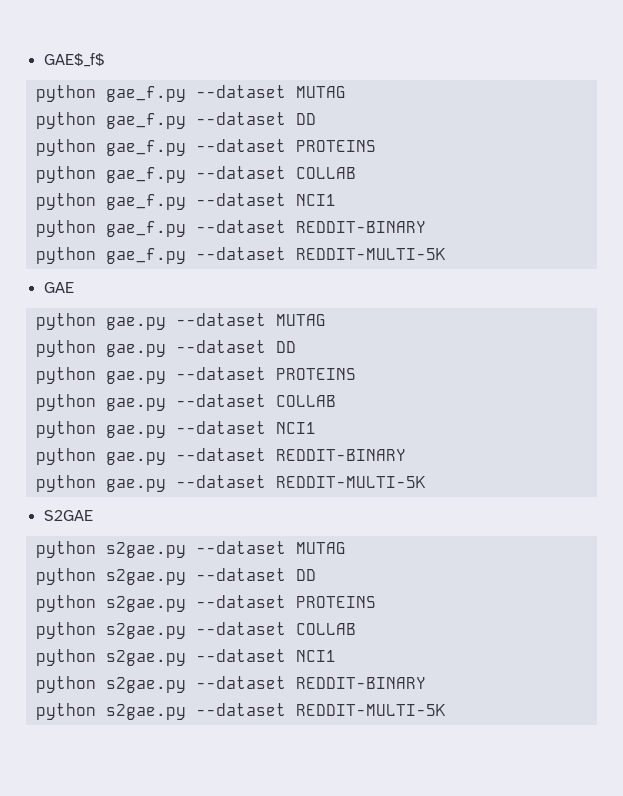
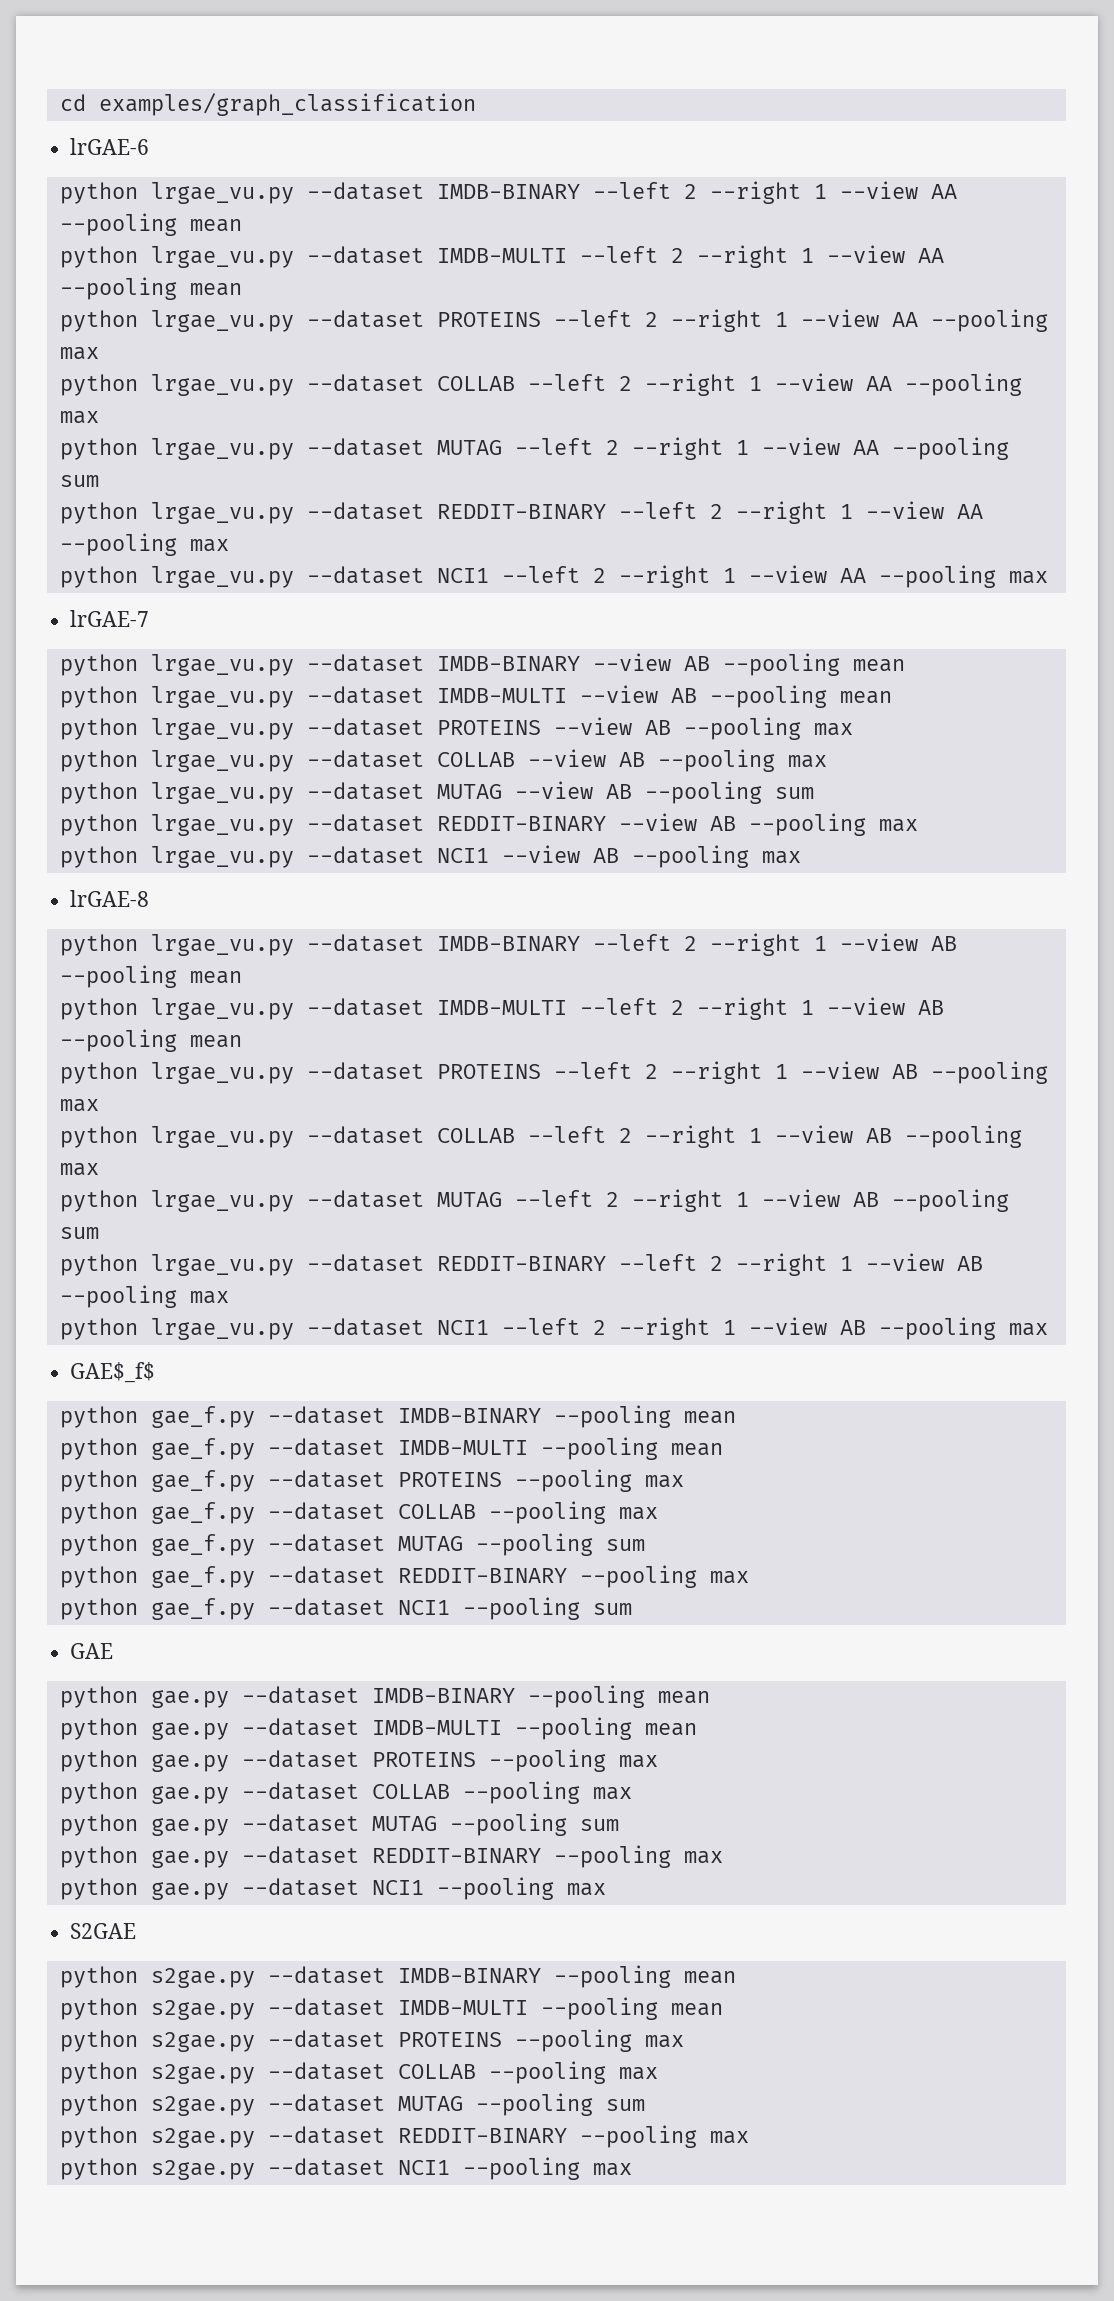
(43, 60) none -> [59,93,476,116] [70,138,150,155] [59,181,957,204] [59,213,242,236] [59,245,944,268] [59,277,242,300] [59,309,1048,332] [59,347,99,360] [59,373,1022,396] [59,411,99,424] [59,437,1009,460] [59,475,99,487] [59,501,983,524] [59,533,229,556] [59,565,1048,588] [70,610,150,627] [59,653,905,676] [59,685,892,708] [59,717,853,740] [59,749,827,772] [59,781,814,804] [59,813,918,836] [59,845,801,868] [70,890,150,907] [59,933,957,956] [59,965,242,988] [59,997,944,1020] [59,1029,242,1052] [59,1061,1048,1084] [59,1099,99,1112] [59,1125,1022,1148] [59,1163,99,1176] [59,1189,1009,1212] [59,1227,99,1239] [59,1253,983,1276] [59,1285,229,1308] [59,1317,1048,1340] cd examples/graph_classification // lrGAE-6 // python lrgae_vu.py --dataset IMDB-BINARY --left 2 --right 1 --view AA --pooling mean // python lrgae_vu.py --dataset IMDB-MULTI --left 2 --right 1 --view AA --pooling mean // python lrgae_vu.py --dataset PROTEINS --left 2 --right 1 --view AA --pooling max // python lrgae_vu.py --dataset COLLAB --left 2 --right 1 --view AA --pooling max // python lrgae_vu.py --dataset MUTAG --left 2 --right 1 --view AA --pooling sum // python lrgae_vu.py --dataset REDDIT-BINARY --left 2 --right 1 --view AA --pooling max // python lrgae_vu.py --dataset NCI1 --left 2 --right 1 --view AA --pooling max // lrGAE-7 // python lrgae_vu.py --dataset IMDB-BINARY --view AB --pooling mean // python lrgae_vu.py --dataset IMDB-MULTI --view AB --pooling mean // python lrgae_vu.py --dataset PROTEINS --view AB --pooling max // python lrgae_vu.py --dataset COLLAB --view AB --pooling max // python lrgae_vu.py --dataset MUTAG --view AB --pooling sum // python lrgae_vu.py --dataset REDDIT-BINARY --view AB --pooling max // python lrgae_vu.py --dataset NCI1 --view AB --pooling max // lrGAE-8 // python lrgae_vu.py --dataset IMDB-BINARY --left 2 --right 1 --view AB --pooling mean // python lrgae_vu.py --dataset IMDB-MULTI --left 2 --right 1 --view AB --pooling mean // python lrgae_vu.py --dataset PROTEINS --left 2 --right 1 --view AB --pooling max // python lrgae_vu.py --dataset COLLAB --left 2 --right 1 --view AB --pooling max // python lrgae_vu.py --dataset MUTAG --left 2 --right 1 --view AB --pooling sum // python lrgae_vu.py --dataset REDDIT-BINARY --left 2 --right 1 --view AB --pooling max // python lrgae_vu.py --dataset NCI1 --left 2 --right 1 --view AB --pooling max //
[295,86,346,98] [35,112,316,129] MUTAG // python gae_f.py --dataset DD -> [397,1405,736,1428] [59,1437,723,1460] IMDB-BINARY --pooling mean // python gae_f.py --dataset IMDB-MULTI --pooling mean
(376, 146) none -> [514,1469,684,1492] --pooling max
[35,193,336,210] [35,220,426,237] [35,247,446,264] // python gae_f.py --dataset NCI1 // python gae_f.py --dataset REDDIT-BINARY // python gae_f.py --dataset REDDIT-MULTI-5K -> [488,1501,658,1524] [59,1533,645,1556] [59,1565,749,1588] [59,1597,632,1620] --pooling max // python gae_f.py --dataset MUTAG --pooling sum // python gae_f.py --dataset REDDIT-BINARY --pooling max // python gae_f.py --dataset NCI1 --pooling sum
[275,314,326,326] [35,340,296,357] MUTAG // python gae.py --dataset DD -> [371,1685,710,1708] [59,1717,697,1740] IMDB-BINARY --pooling mean // python gae.py --dataset IMDB-MULTI --pooling mean
(356, 374) none -> [488,1749,658,1772] --pooling max
[35,421,316,438] [35,448,406,465] [35,475,426,492] // python gae.py --dataset NCI1 // python gae.py --dataset REDDIT-BINARY // python gae.py --dataset REDDIT-MULTI-5K -> [462,1781,632,1804] [59,1813,619,1836] [59,1845,723,1868] [59,1877,606,1900] --pooling max // python gae.py --dataset MUTAG --pooling sum // python gae.py --dataset REDDIT-BINARY --pooling max // python gae.py --dataset NCI1 --pooling max
[295,542,346,554] [35,568,316,585] MUTAG // python s2gae.py --dataset DD -> [397,1965,736,1988] [59,1997,723,2020] IMDB-BINARY --pooling mean // python s2gae.py --dataset IMDB-MULTI --pooling mean
(376, 602) none -> [514,2029,684,2052] --pooling max
[35,649,336,666] [35,676,426,693] [35,703,446,720] // python s2gae.py --dataset NCI1 // python s2gae.py --dataset REDDIT-BINARY // python s2gae.py --dataset REDDIT-MULTI-5K -> [488,2061,658,2084] [59,2093,645,2116] [59,2125,749,2148] [59,2157,632,2180] --pooling max // python s2gae.py --dataset MUTAG --pooling sum // python s2gae.py --dataset REDDIT-BINARY --pooling max // python s2gae.py --dataset NCI1 --pooling max

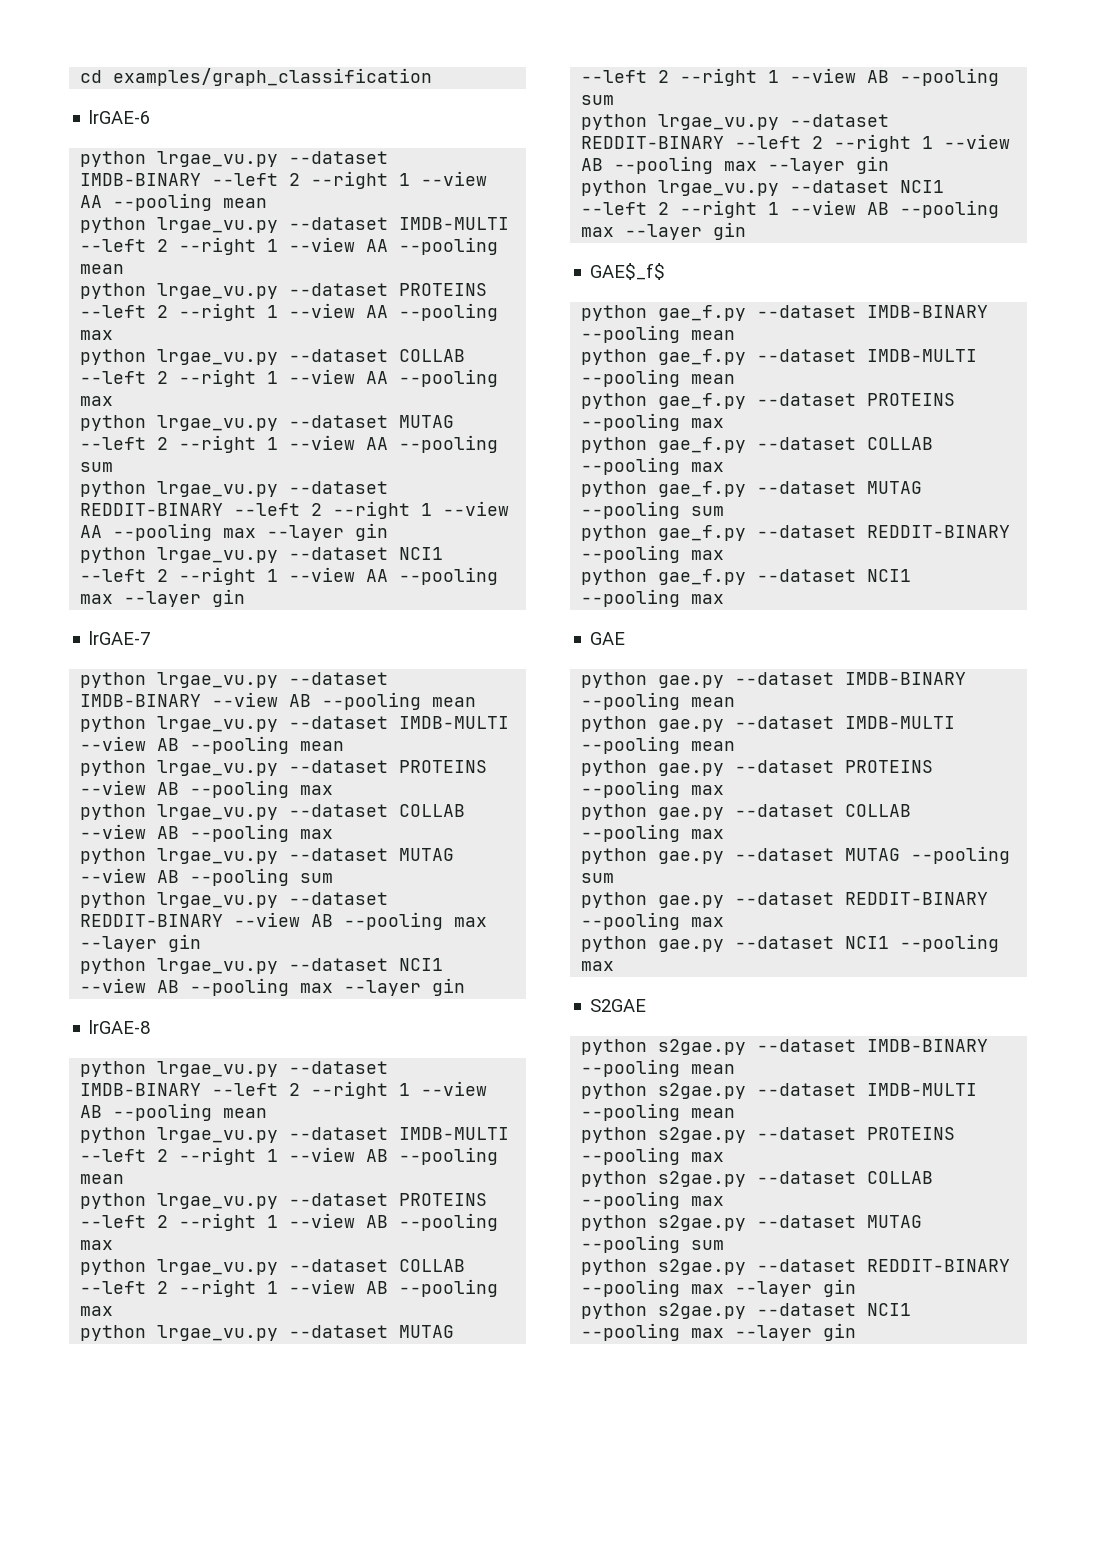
(229, 545) none -> [267,523,389,541] --layer gin
(1048, 577) none -> [124,589,246,607] --layer gin
(918, 825) none -> [80,934,202,952] --layer gin
(801, 857) none -> [344,978,466,996] --layer gin
(229, 1297) none -> [768,156,890,174] --layer gin
(1048, 1329) none -> [625,222,747,240] --layer gin
[592,1603,632,1615] sum -> [691,594,725,604] max
(749, 2137) none -> [735,1279,857,1297] --layer gin
(632, 2169) none -> [735,1323,857,1341] --layer gin

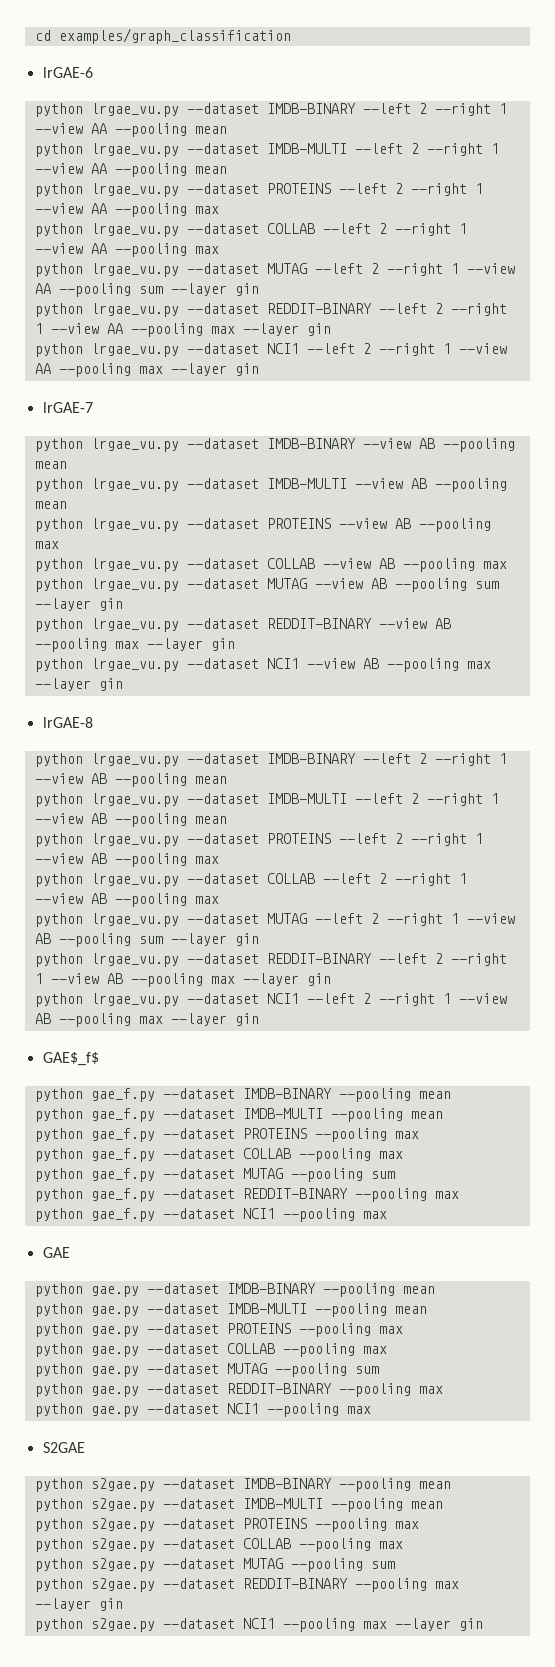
(114, 467) none -> [170,283,259,296] --layer gin
(334, 878) none -> [34,598,123,611] --layer gin
(615, 100) none -> [170,933,259,946] --layer gin

